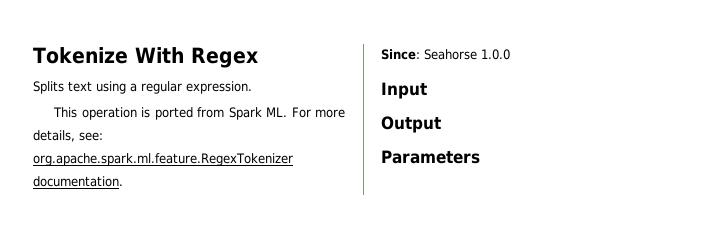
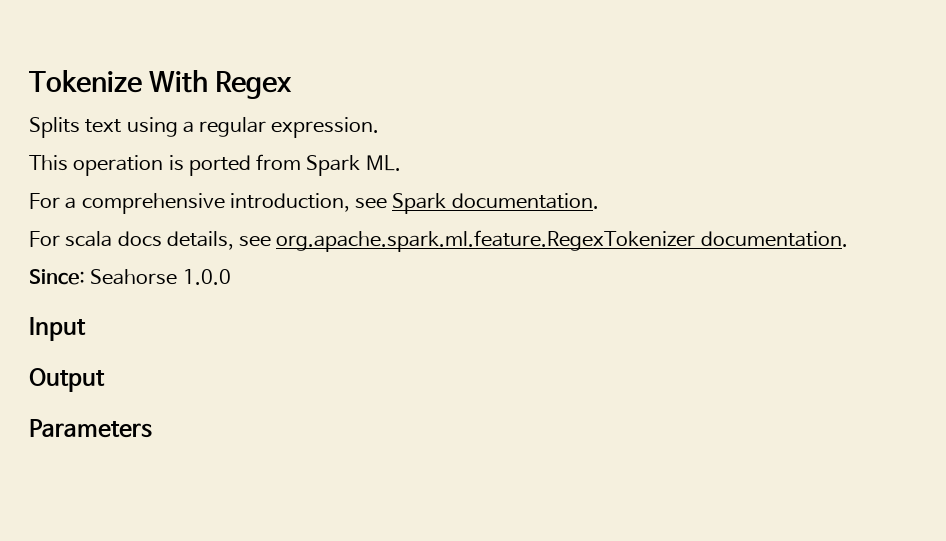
[291,107,346,118] [33,130,103,142] For more details, see: -> [29,193,599,214] [29,231,272,250] // For a comprehensive introduction, see Spark documentation. // For scala docs details, see

